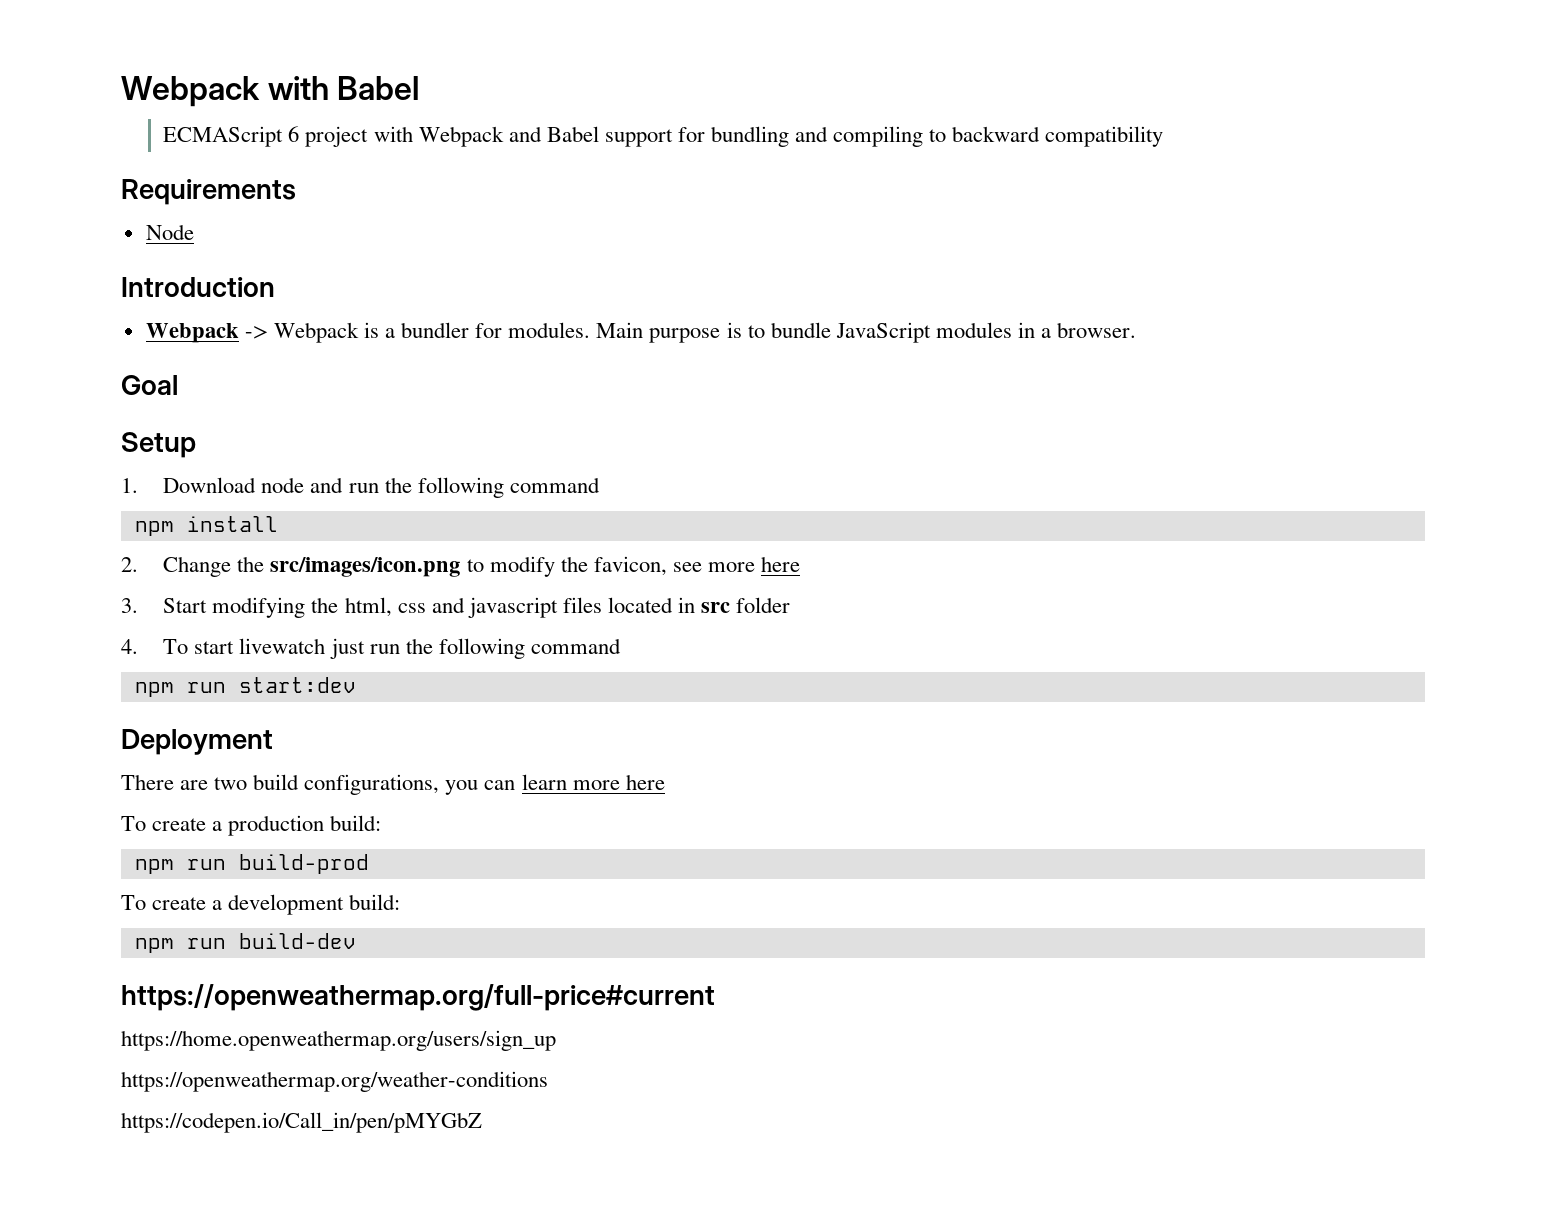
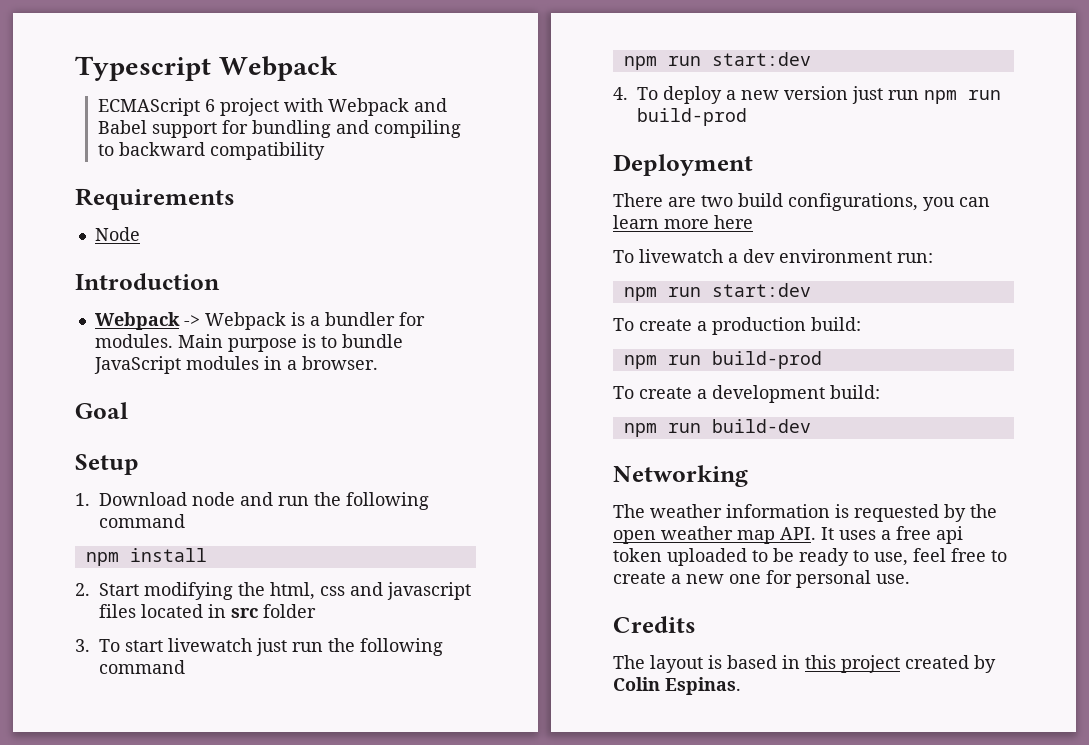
[121,76,420,107] Webpack with Babel -> [75,56,337,81] Typescript Webpack
[163,556,800,577] [121,598,138,613] Change the src/images/icon.png to modify the favicon, see more here // 3. -> (90, 589) none
[121,639,138,654] 4. -> [75,639,90,652] 3.
(356, 685) none -> [613,86,1001,104] [637,108,747,126] // 4. To deploy a new version just run npm run build-prod
(665, 782) none -> [613,249,933,263] [623,283,811,301] // To livewatch a dev environment run: // npm run start:dev
[121,984,715,1011] [121,1030,556,1051] [121,1071,548,1092] [121,1112,482,1133] https://openweathermap.org/full-price#current // https://home.openweathermap.org/users/sign_up // https://openweathermap.org/weather-conditions // https://codepen.io/Call_in/pen/pMYGbZ -> [613,465,748,487] [613,504,997,522] [613,526,963,544] [613,548,1007,566] [613,570,910,588] [613,616,696,633] [613,655,996,673] [613,677,741,695] Networking // The weather information is requested by the open weather map API. It uses a free api token uploaded to be ready to use, feel free to create a new one for personal use. // Credits // The layout is based in this project created by Colin Espinas.

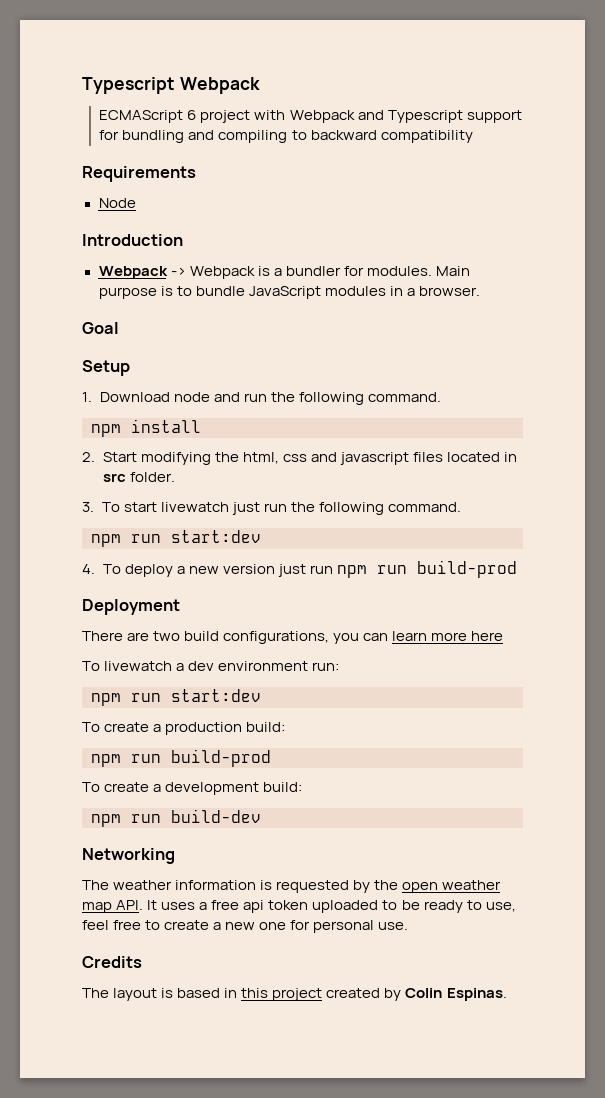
[97,120,147,134] Babel -> [387,110,463,123] Typescript
[99,514,185,528] command -> [367,392,441,402] command.
[263,604,316,618] folder -> [129,472,175,482] folder.
[99,660,185,674] command -> [387,502,461,512] command.

